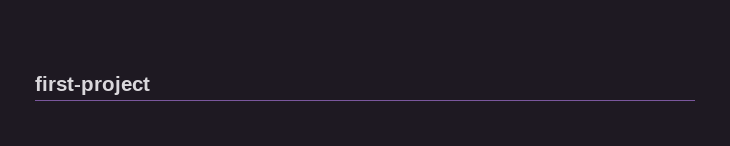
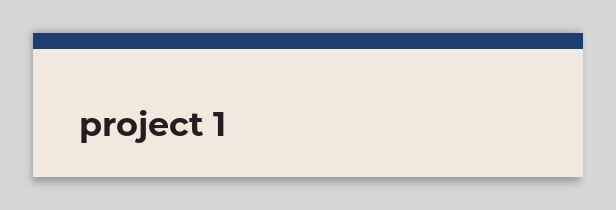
[35,76,150,95] first-project -> [79,110,227,143] project 1

